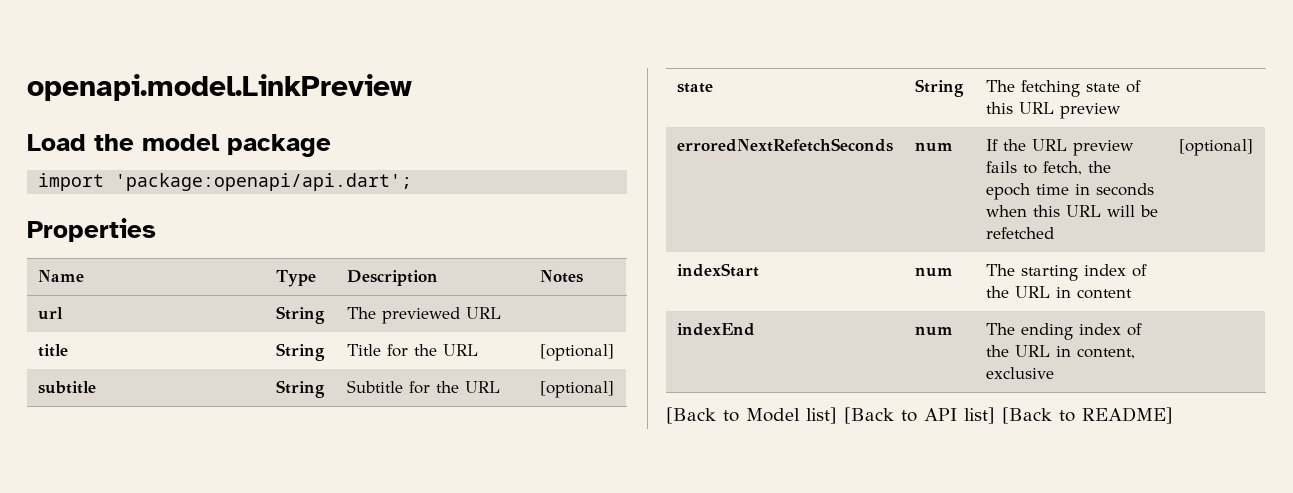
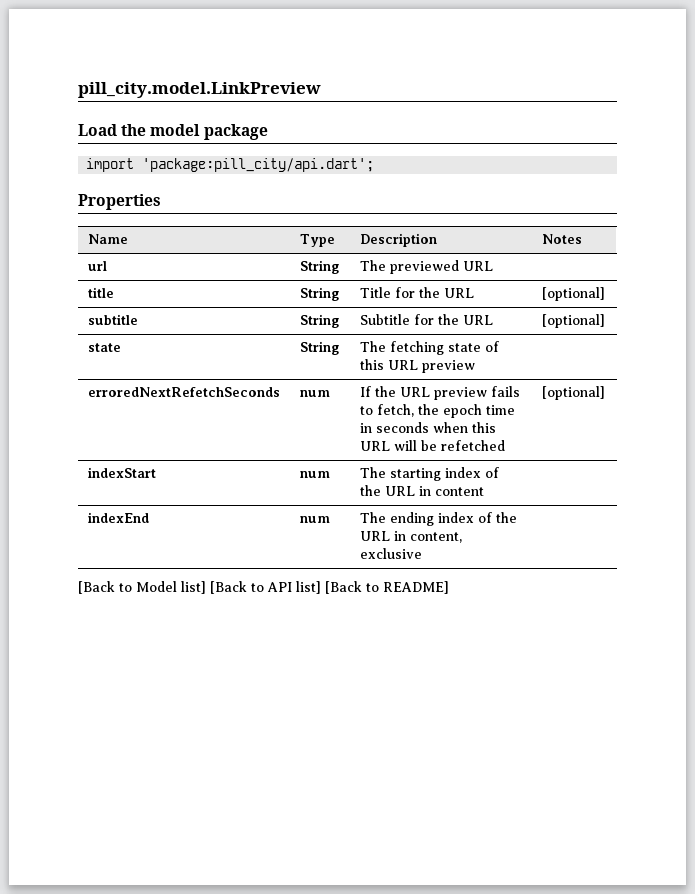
[27,74,412,101] openapi.model.LinkPreview -> [78,82,321,98] pill_city.model.LinkPreview
[115,173,413,191] 'package:openapi/api.dart'; -> [142,158,375,172] 'package:pill_city/api.dart';

